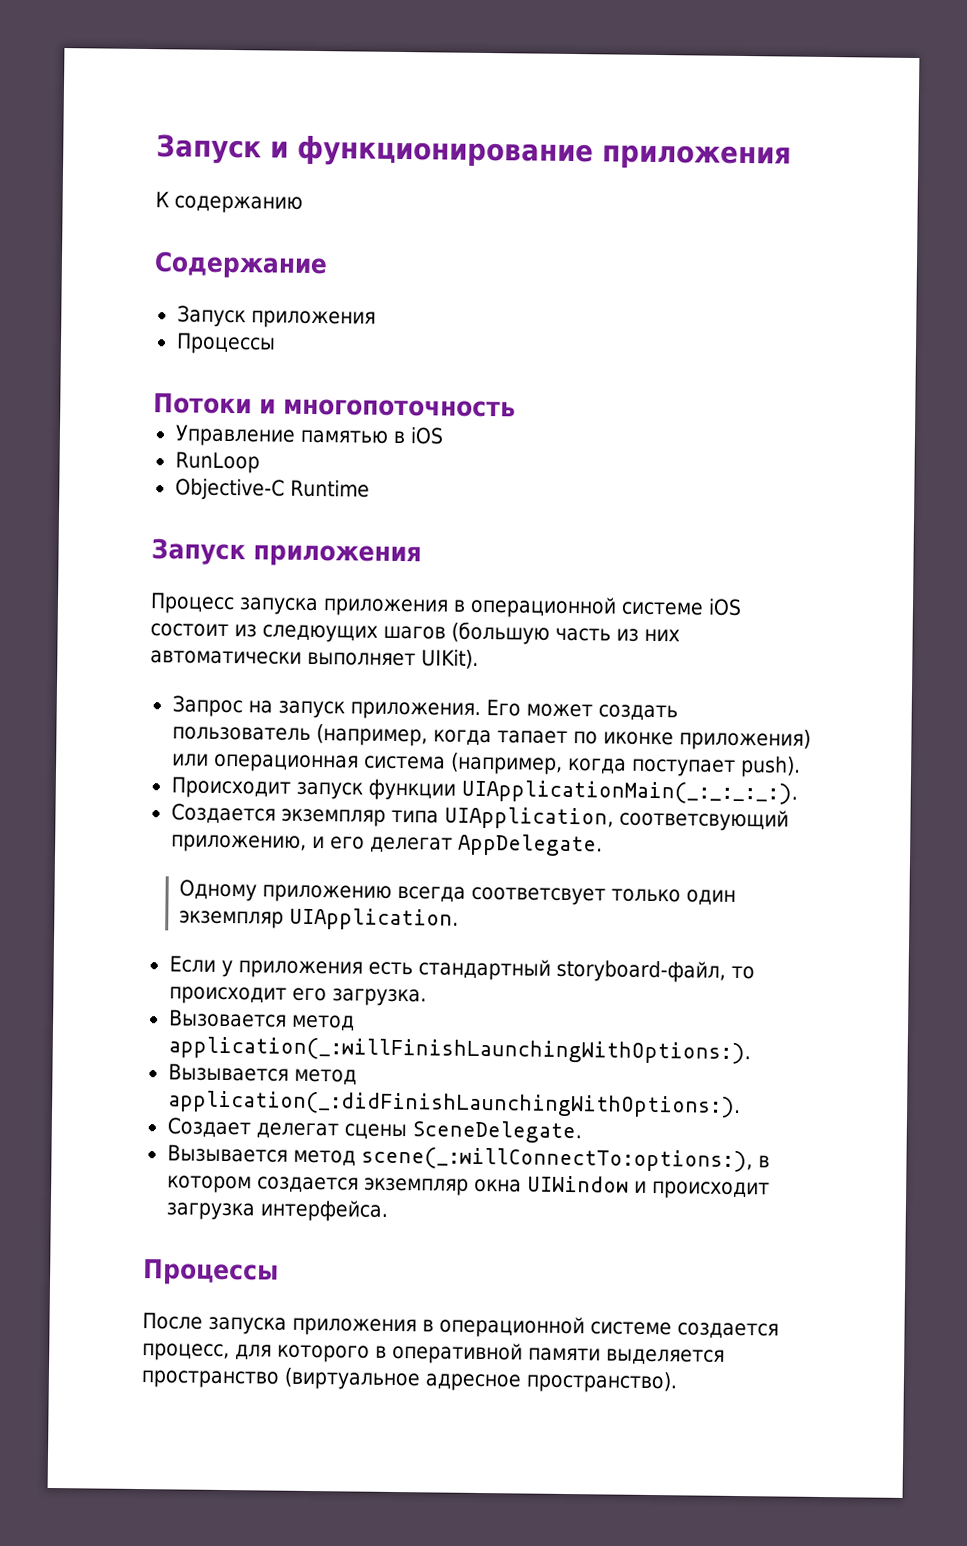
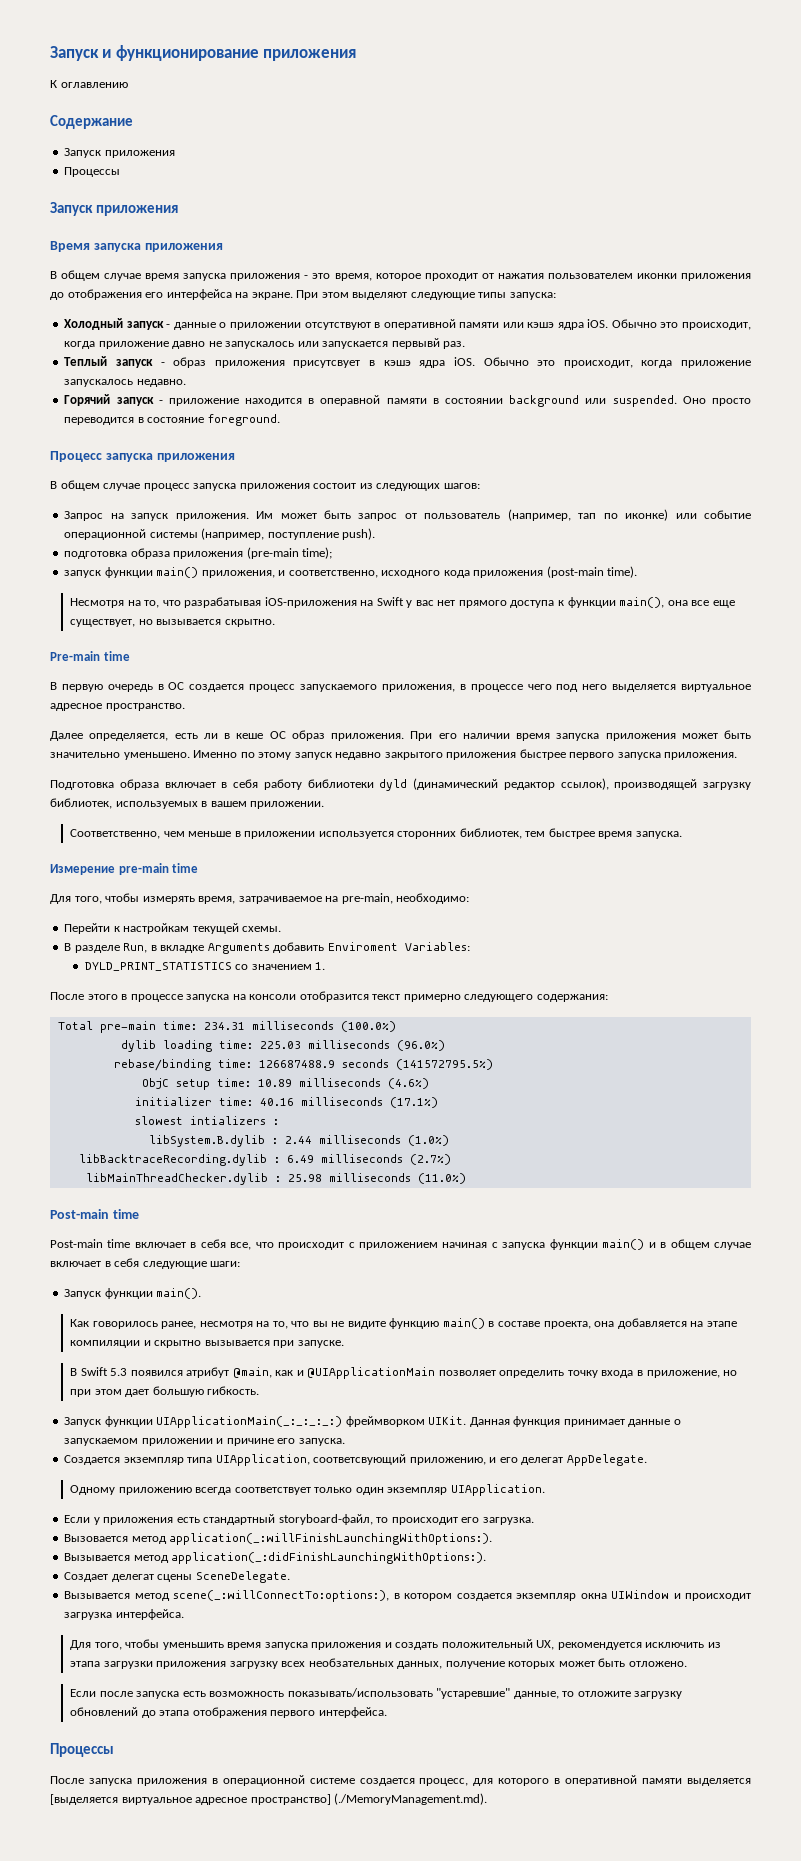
[174,195,303,214] содержанию -> [60,82,128,88] оглавлению
[153,393,516,418] [174,424,444,447] [174,451,260,474] [174,478,370,501] [151,538,422,568] [150,592,742,619] [150,621,680,645] [150,649,479,669] [171,695,678,721] [171,724,811,751] [171,752,801,778] [170,776,798,805] Потоки и многопоточность // Управление памятью в iOS // RunLoop // Objective-C Runtime // Запуск приложения // Процесс запуска приложения в операционной системе iOS состоит из следюущих шагов (большую часть из них автоматически выполняет UIKit). // Запрос на запуск приложения. Его может создать пользователь (например, когда тапает по иконке приложения) или операционная система (например, когда поступает push). // Происходит запуск функции UIApplicationMain(_:_:_:_:). -> [50,202,179,216] [50,241,223,252] [50,270,751,281] [50,289,556,300] [64,318,752,330] [64,338,466,349] [64,356,752,368] [64,379,186,387] [64,394,751,407] [64,414,280,426] [50,451,235,462] [50,480,480,491] [64,509,752,521] [64,528,376,540] [64,547,333,559] [64,566,638,578] [70,597,735,608] [70,619,275,627] [50,651,130,661] [50,682,752,692] [50,703,185,711] [50,730,751,741] [50,749,738,760] [50,778,751,791] [50,798,325,809] [70,828,682,839] [50,863,199,875] [50,893,470,904] [64,923,282,934] [64,942,470,954] [84,962,326,971] [50,991,608,1002] [57,1021,396,1033] [120,1040,445,1052] [113,1059,493,1071] [141,1078,429,1090] [134,1097,438,1108] [134,1116,279,1125] [148,1135,449,1147] [78,1154,451,1166] [85,1173,466,1185] [50,1209,139,1219] [50,1239,752,1250] [50,1258,241,1269] [64,1288,202,1299] [70,1318,737,1329] [70,1340,344,1348] [70,1367,738,1379] [70,1386,260,1397] [64,1416,681,1428] [64,1438,345,1446] Запуск приложения // Время запуска приложения // В общем случае время запуска приложения - это время, которое проходит от нажатия пользователем иконки приложения до отображения его интерфейса на экране. При этом выделяют следующие типы запуска: // Холодный запуск - данные о приложении отсутствуют в оперативной памяти или кэшэ ядра iOS. Обычно это происходит, когда приложение давно не запускалось или запускается первывй раз. // Теплый запуск - образ приложения присутсвует в кэшэ ядра iOS. Обычно это происходит, когда приложение запускалось недавно. // Горячий запуск - приложение находится в операвной памяти в состоянии background или suspended. Оно просто переводится в состояние foreground. // Процесс запуска приложения // В общем случае процесс запуска приложения состоит из следующих шагов: // Запрос на запуск приложения. Им может быть запрос от пользователь (например, тап по иконке) или событие операционной системы (например, поступление push). // подготовка образа приложения (pre-main time); // запуск функции main() приложения, и соответственно, исходного кода приложения (post-main time). // Несмотря на то, что разрабатывая iOS-приложения на Swift у вас нет прямого доступа к функции main(), она все еще существует, но вызывается скрытно. // Pre-main time // В первую очередь в ОС cоздается процесс запускаемого приложения, в процессе чего под него выделяется виртуальное адресное пространство. // Далее определяется, есть ли в кеше ОС образ приложения. При его наличии время запуска приложения может быть значительно уменьшено. Именно по этому запуск недавно закрытого приложения быстрее первого запуска приложения. // Подготовка образа включает в себя работу библиотеки dyld (динамический редактор ссылок), производящей загрузку библиотек, используемых в вашем приложении. // Соответственно, чем меньше в приложении используется сторонних библиотек, тем быстрее время запуска. // Измерение pre-main time // Для того, чтобы измерять время, затрачиваемое на pre-main, необходимо: // Перейти к настройкам текущей схемы. // В разделе Run, в вкладке Arguments добавить Enviroment Variables: // DYLD_PRINT_STATISTICS со значением 1. // После этого в процессе запуска на консоли отобразится текст примерно следующего содержания: // Total pre-main time: 234.31 milliseconds (100.0%) // dylib loading time: 225.03 milliseconds (96.0%) // rebase/binding time: 126687488.9 seconds (141572795.5%) // ObjC setup time: 10.89 milliseconds (4.6%) // initializer time: 40.16 milliseconds (17.1%) // slowest intializers : // libSystem.B.dylib : 2.44 milliseconds (1.0%) // libBacktraceRecording.dylib : 6.49 milliseconds (2.7%) // libMainThreadChecker.dylib : 25.98 milliseconds (11.0%) // Post-main time // Post-main time включает в себя все, что происходит с приложением начиная с запуска функции main() и в общем случае включает в себя следующие шаги: // Запуск функции main(). // Как говорилось ранее, несмотря на то, что вы не видите функцию main() в составе проекта, она добавляется на этапе компиляции и скрытно вызывается при запуске. // В Swift 5.3 появился атрибут @main, как и @UIApplicationMain позволяет определить точку входа в приложение, но при этом дает большую гибкость. // Запуск функции UIApplicationMain(_:_:_:_:) фреймворком UIKit. Данная функция принимает данные о запускаемом приложении и причине его запуска.
[470,886,606,906] соответсвует -> [234,1487,311,1495] соответствует
(388, 1210) none -> [70,1639,721,1650] [70,1658,687,1669] [70,1688,683,1699] [70,1707,387,1718] // Для того, чтобы уменьшить время запуска приложения и создать положительный UX, рекомендуется исключить из этапа загрузки приложения загрузку всех необзательных данных, получение которых может быть отложено. // Если после запуска есть возможность показывать/использовать "устаревшие" данные, то отложите загрузку обновлений до этапа отображения первого интерфейса.
[141,1367,678,1394] пространство (виртуальное адресное пространство). -> [50,1793,488,1805] [выделяется виртуальное адресное пространство] (./MemoryManagement.md).

